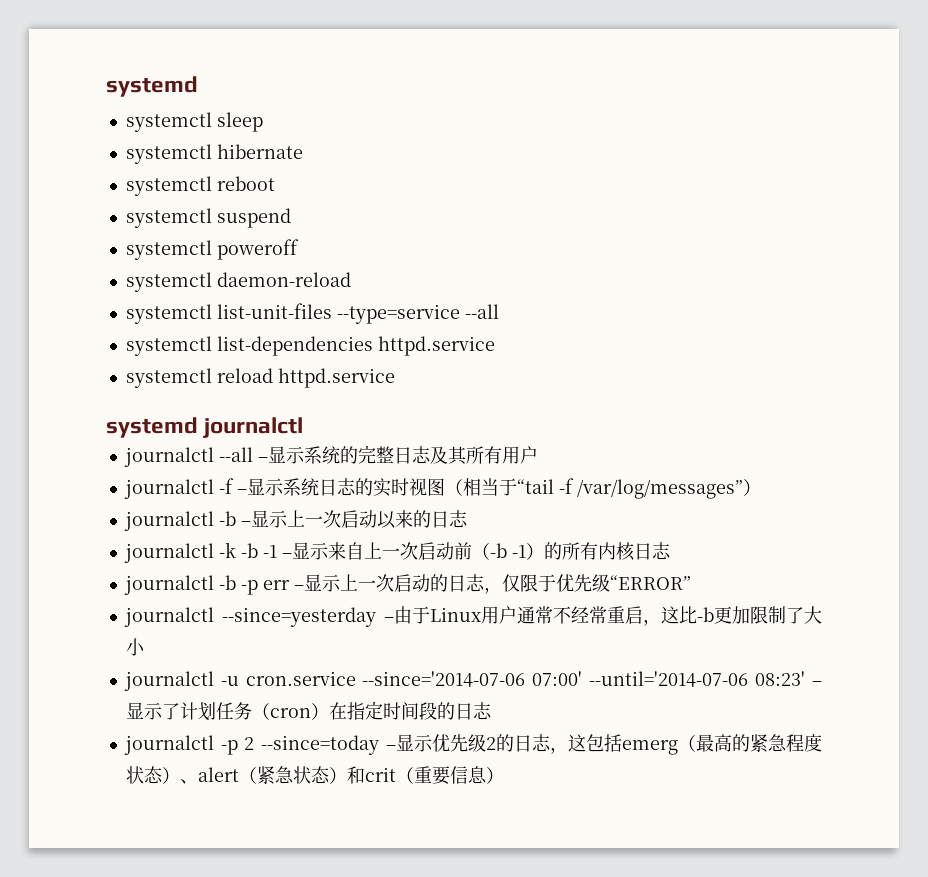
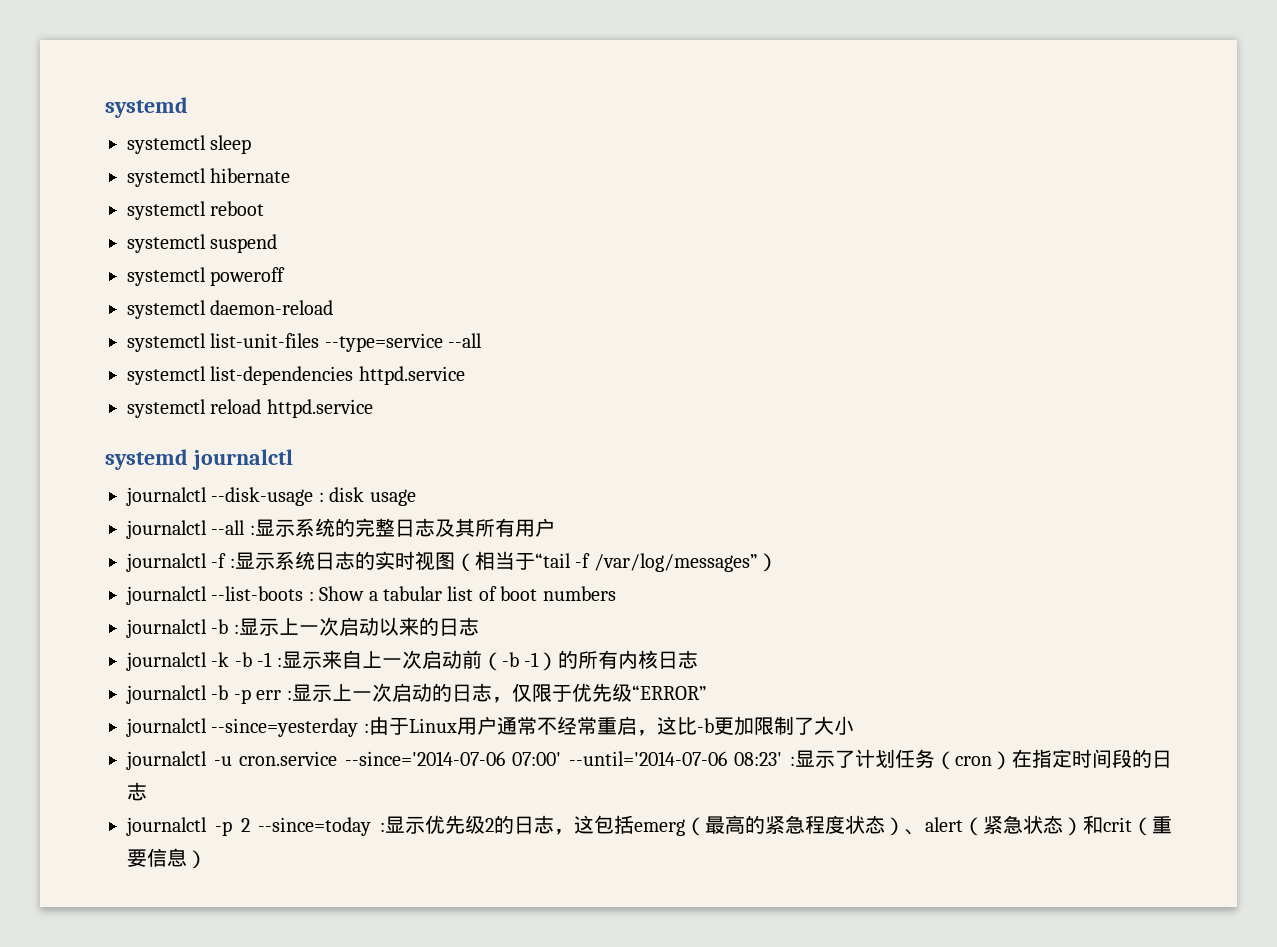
(304, 427) none -> [126,487,416,506] // journalctl --disk-usage : disk usage
[257,457,268,462] – -> [249,525,255,535] :
[236,489,247,494] – -> [229,558,235,568] :
[123,511,251,531] // journalctl -b – -> [126,586,616,605] [126,619,239,638] // journalctl --list-boots : Show a tabular list of boot numbers // journalctl -b :
[281,553,292,558] – -> [276,657,282,667] :
[293,585,304,590] – -> [286,690,292,700] :
[384,617,395,622] – -> [363,723,369,733] :
[812,681,822,686] – -> [790,756,795,766] :
[386,745,397,750] – -> [380,822,386,832] :

